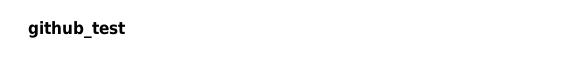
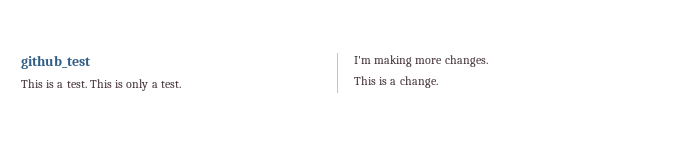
(125, 30) none -> [21,79,181,91] [354,55,488,67] [354,76,438,88] // This is a test. This is only a test. // I'm making more changes. // This is a change.

